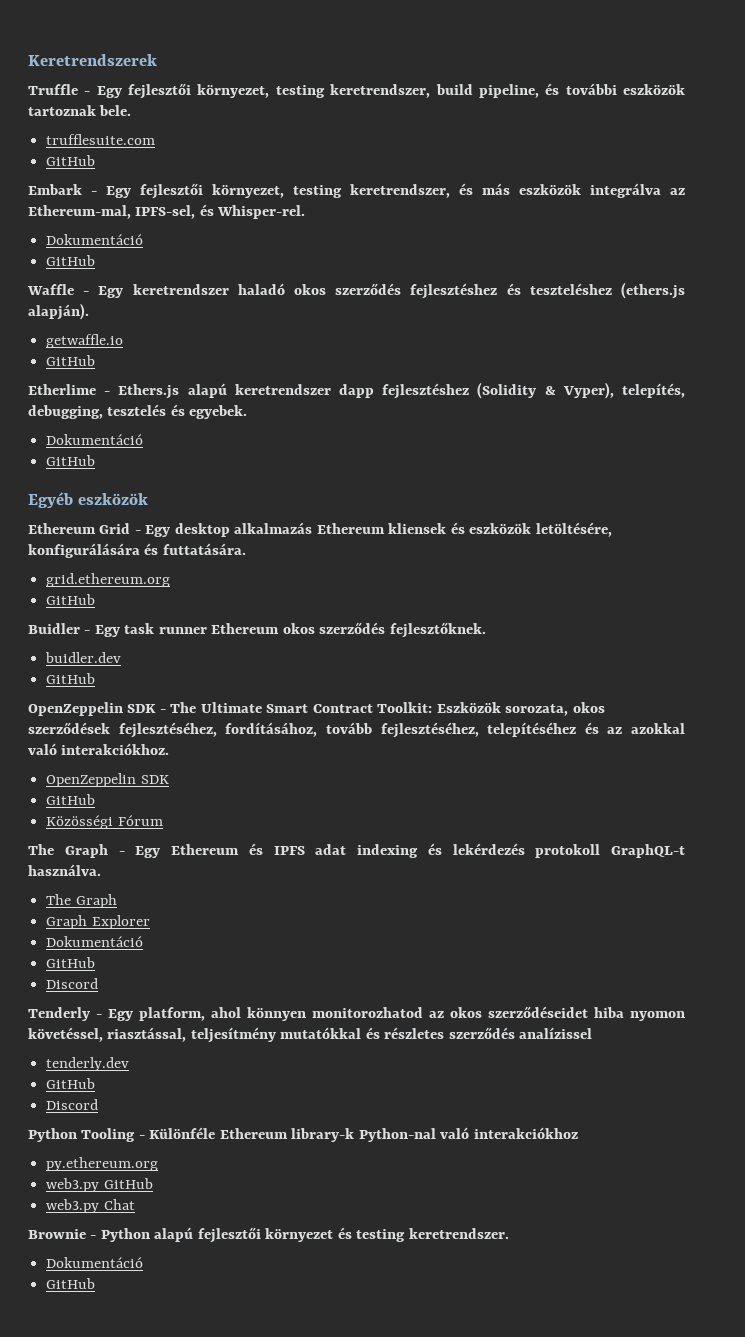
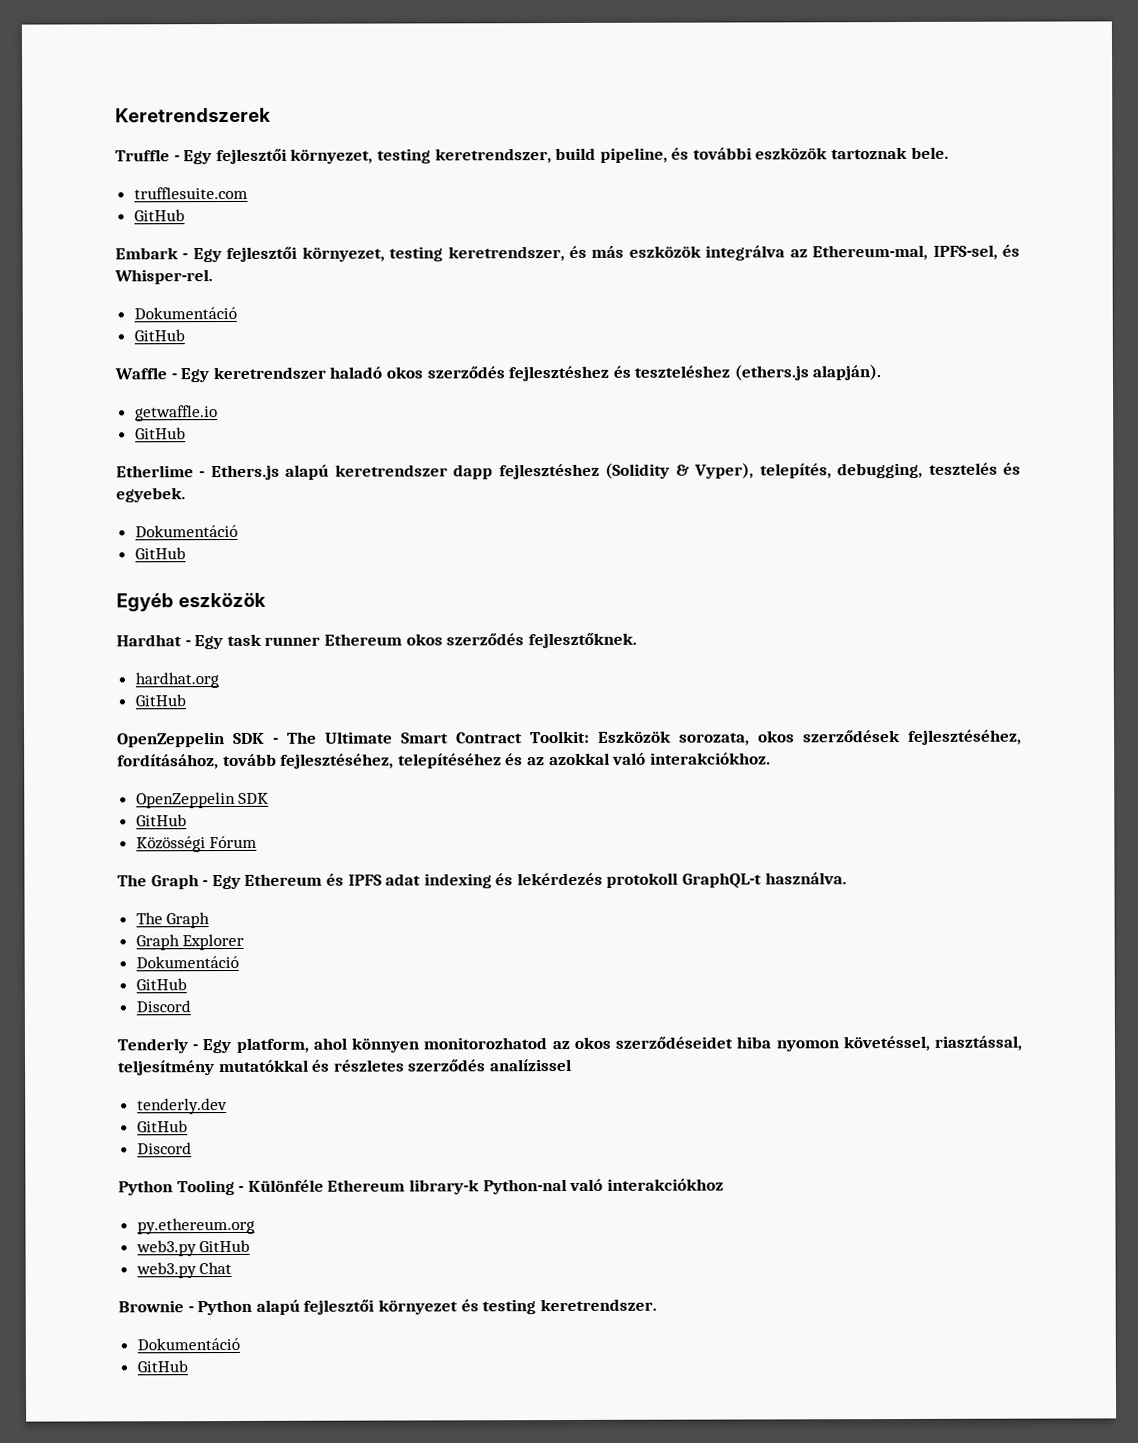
[28,522,612,537] [28,543,246,558] [46,573,171,587] [46,594,96,605] [28,623,80,634] Ethereum Grid - Egy desktop alkalmazás Ethereum kliensek és eszközök letöltésére, konfigurálására és futtatására. // grid.ethereum.org // GitHub // Buidler -> [116,634,182,647] Hardhat
[45,652,122,663] buidler.dev -> [134,672,219,689] hardhat.org

